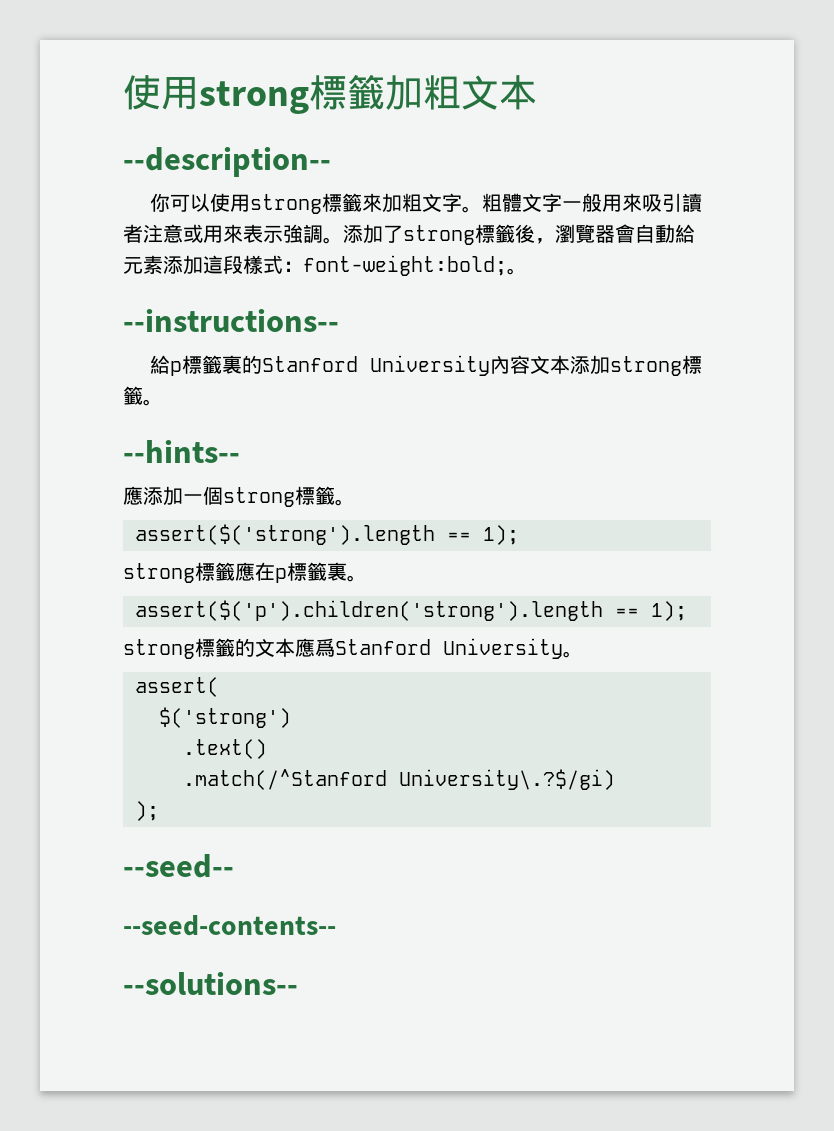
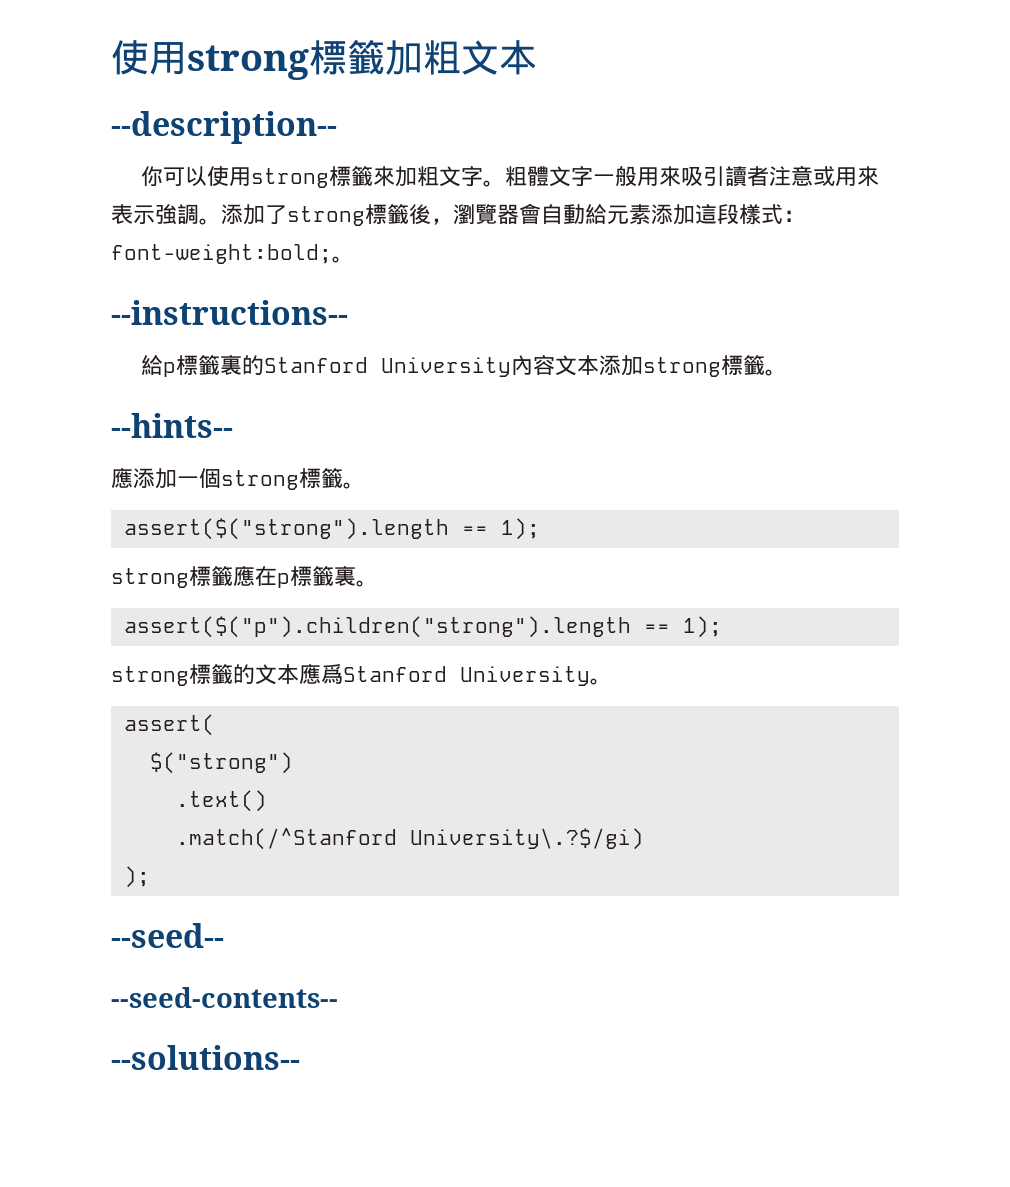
[135,524,435,545] assert($('strong').length -> [123,518,449,540] assert($("strong").length
[135,600,603,621] assert($('p').children('strong').length -> [123,616,631,638] assert($("p").children("strong").length
[159,707,291,728] $('strong') -> [149,752,293,774] $("strong")

